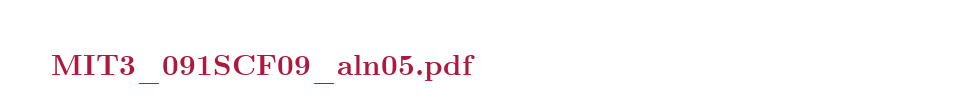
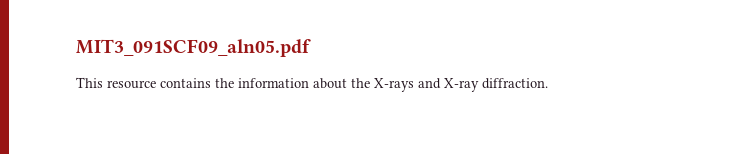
(475, 69) none -> [76,77,548,92] // This resource contains the information about the X-rays and X-ray diffraction.

